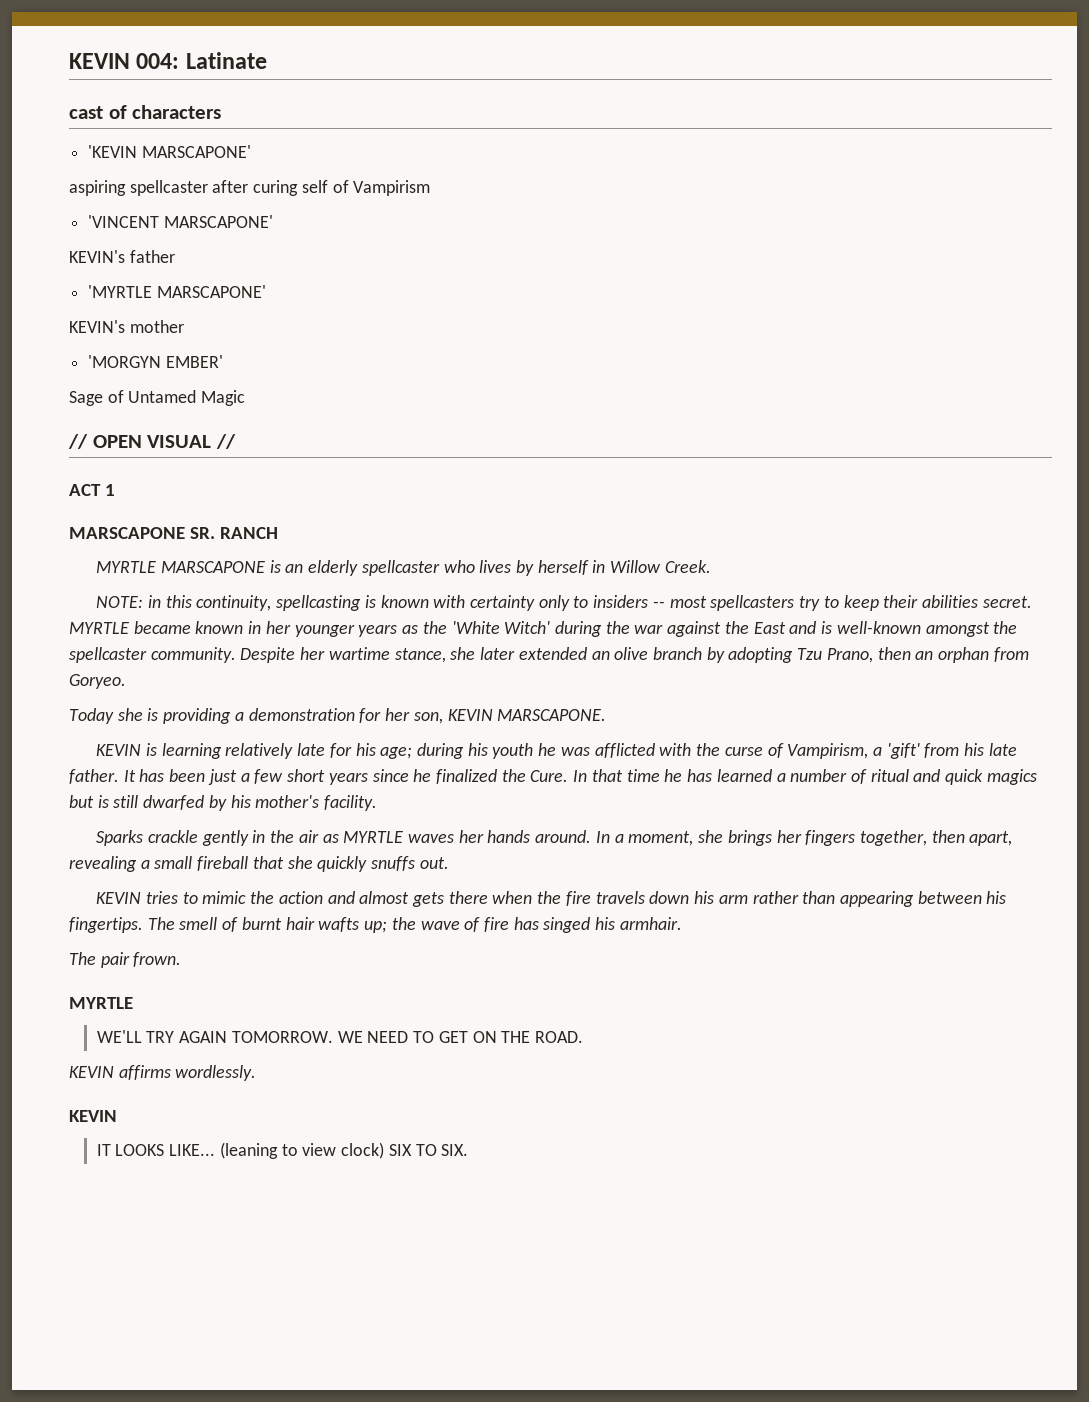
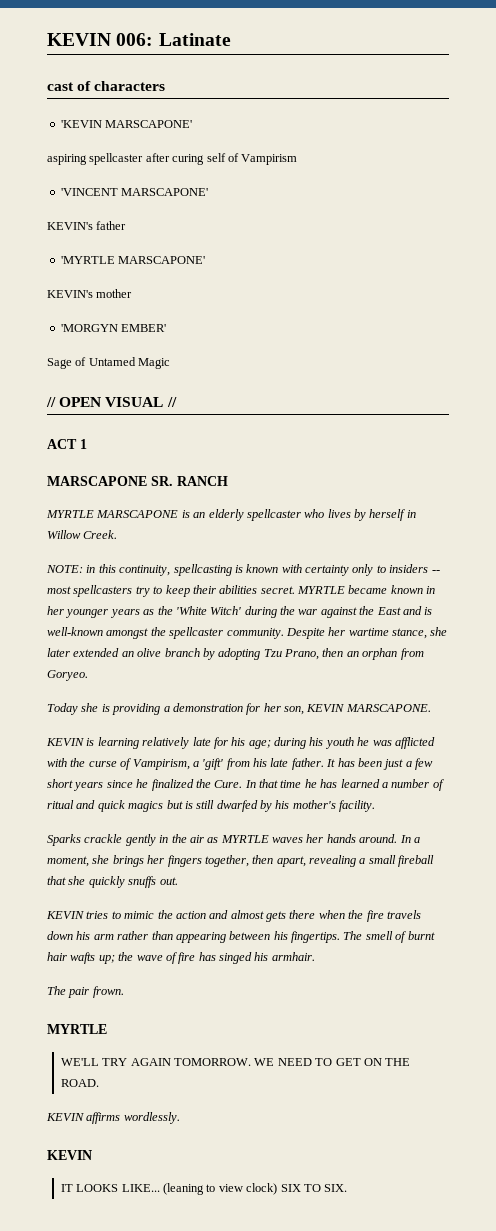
[69,53,180,69] KEVIN 004: -> [47,33,154,46] KEVIN 006:

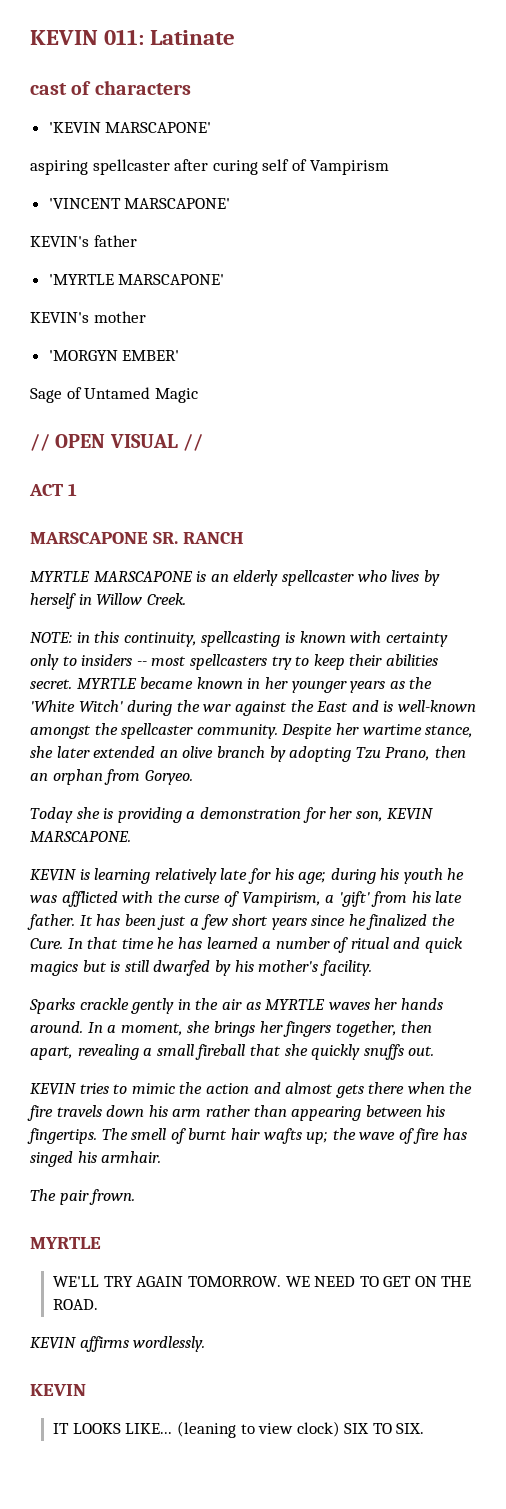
[47,33,154,46] KEVIN 006: -> [30,29,145,45] KEVIN 011:

